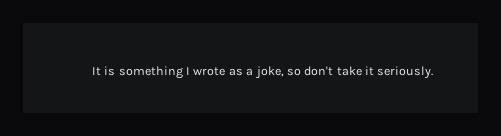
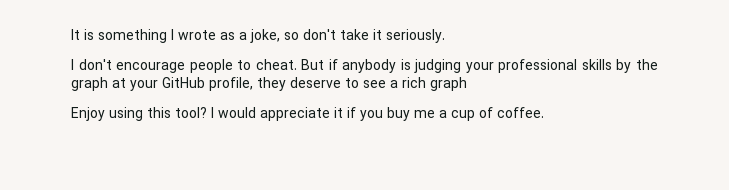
(434, 72) none -> [71,59,659,73] [71,77,467,91] [71,107,544,121] // I don't encourage people to cheat. But if anybody is judging your professional skills by the graph at your GitHub profile, they deserve to see a rich graph // Enjoy using this tool? I would appreciate it if you buy me a cup of coffee.

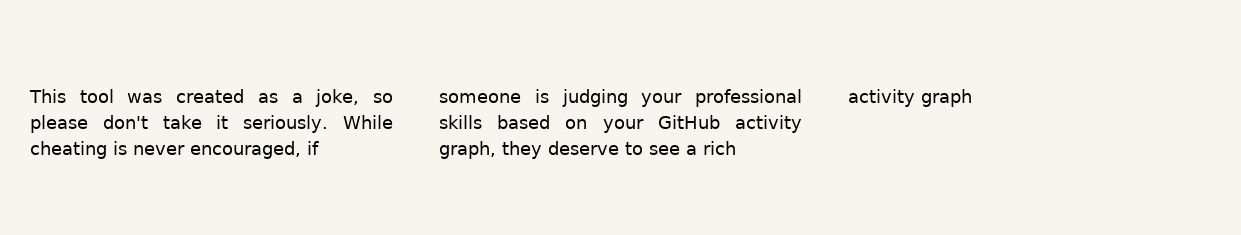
[71,29,216,43] It is something I wrote -> [29,89,245,103] This tool was created
(299, 36) none -> [30,115,88,133] please
[71,59,397,73] // I don't encourage people to cheat. But if anybody -> [343,115,393,129] [30,141,319,159] [439,93,521,103] While cheating is never encouraged, if someone
[616,59,659,73] [71,77,253,91] by the graph at your GitHub profile, -> [497,115,802,133] [439,141,496,159] based on your GitHub activity graph,
[430,77,467,91] [71,107,544,121] graph // Enjoy using this tool? I would appreciate it if you buy me a cup of coffee. -> [848,89,972,107] activity graph

